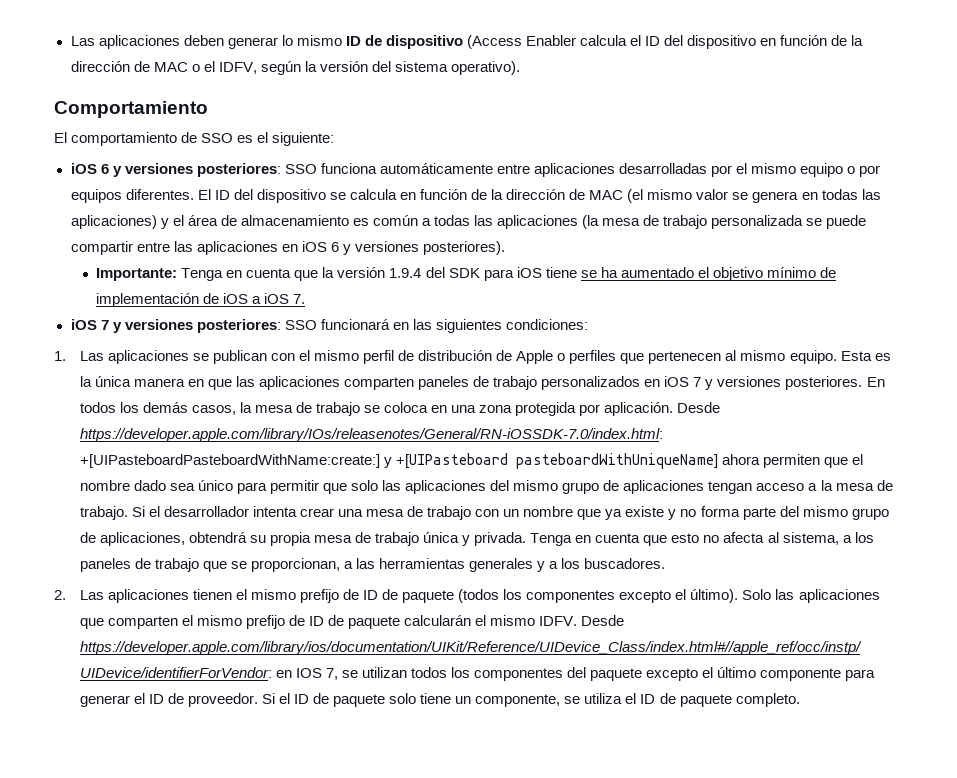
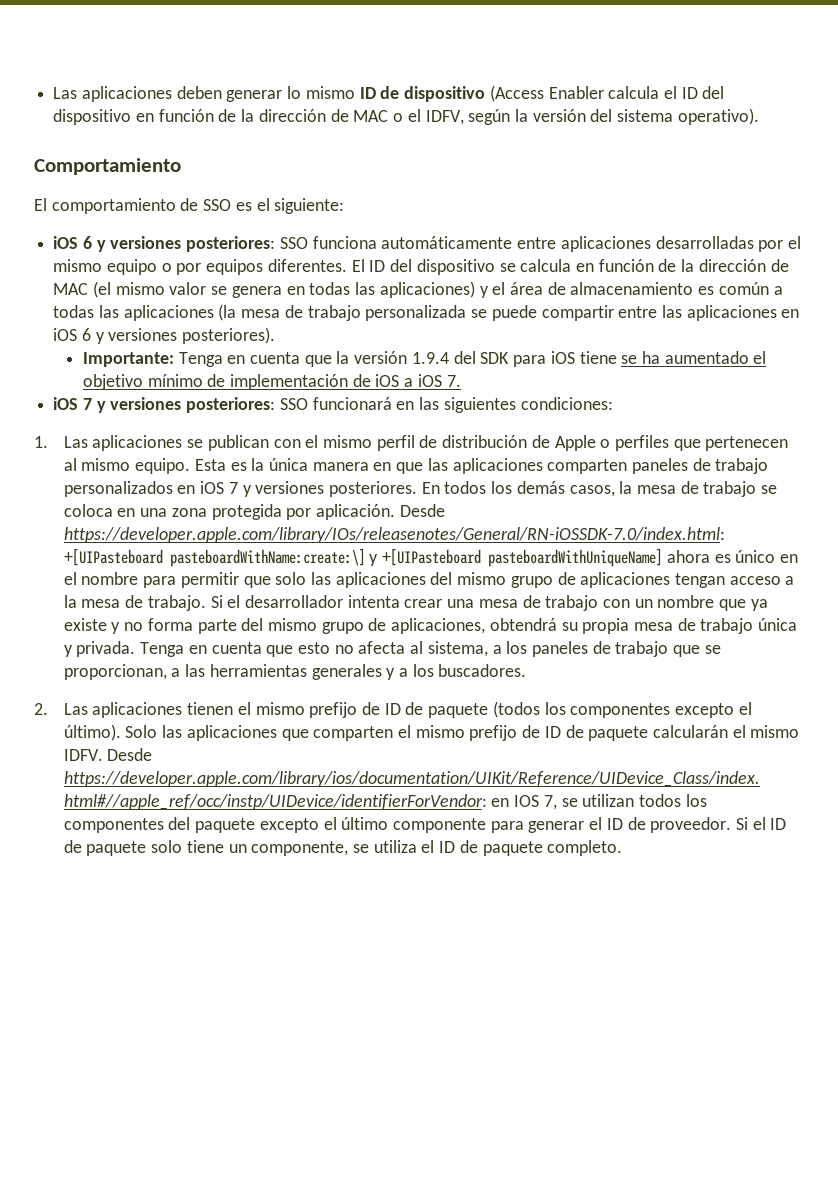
[79,454,380,468] +[UIPasteboardPasteboardWithName:create:] -> [63,548,365,567] +[UIPasteboard pasteboardWithName:create:\]
[762,454,863,468] [79,480,233,491] permiten que el nombre dado sea único -> [714,550,798,563] [63,572,139,585] es único en el nombre

